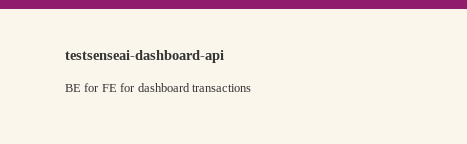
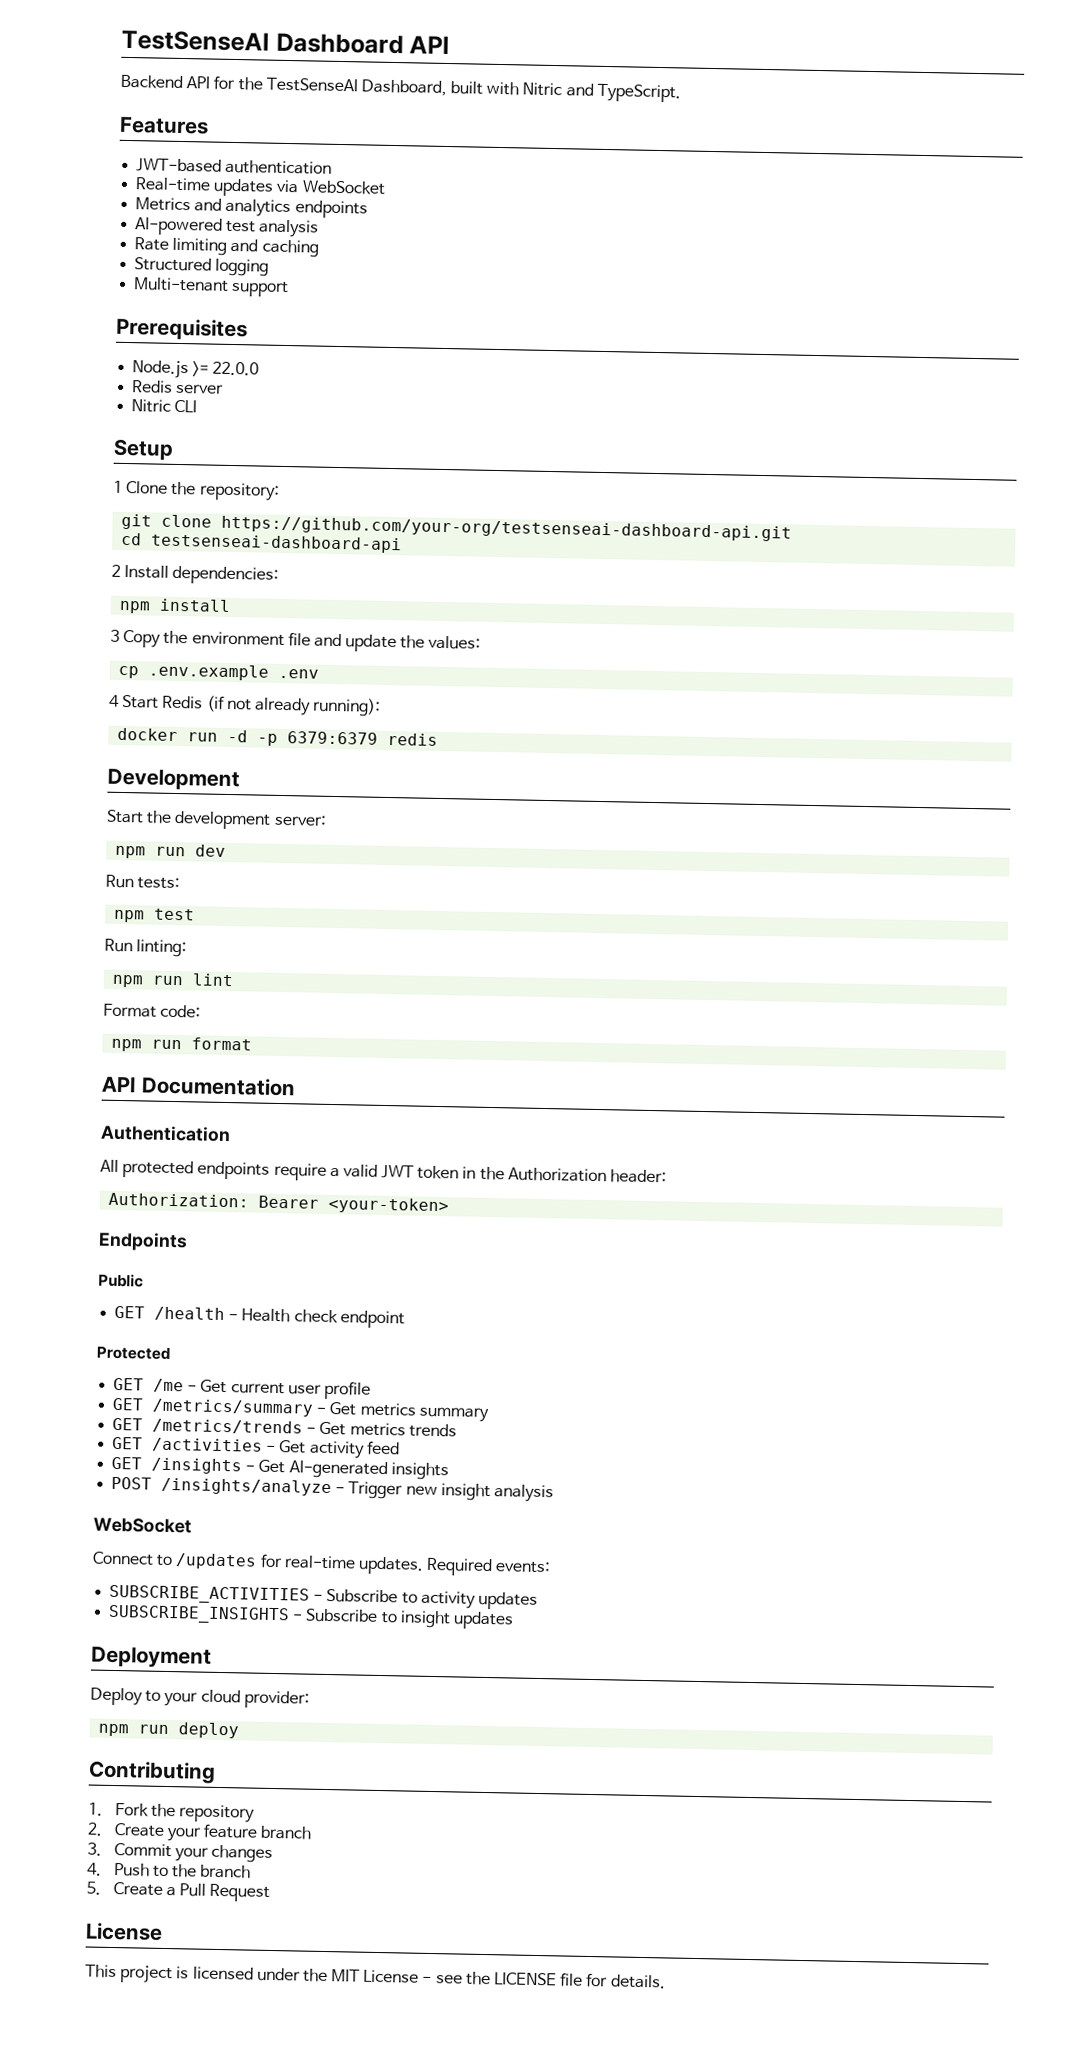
[65,50,224,63] [65,83,251,92] testsenseai-dashboard-api // BE for FE for dashboard transactions -> [121,29,451,55] [120,74,681,103] [119,116,209,135] [136,158,333,175] [135,177,386,197] [135,197,368,219] [134,217,320,238] [134,237,319,258] [134,257,270,277] [133,277,290,298] [116,317,248,342] [132,360,260,379] [132,380,225,394] [131,399,198,414] [113,438,174,461] [113,480,280,501] [121,513,793,542] [121,532,403,554] [111,564,280,585] [119,598,232,614] [110,629,482,653] [118,663,320,681] [109,694,382,717] [117,727,439,746] [107,768,240,792] [106,809,327,830] [115,844,227,859] [105,874,181,890] [114,908,196,923] [104,938,188,958] [112,973,235,988] [103,1003,202,1018] [111,1037,253,1052] [101,1076,296,1097] [100,1124,231,1143] [100,1159,668,1184] [108,1192,450,1215] [98,1231,188,1252] [98,1273,144,1288] [114,1305,405,1329] [96,1346,170,1360] [113,1377,371,1400] [112,1397,489,1423] [112,1417,457,1438] [112,1436,400,1459] [111,1456,449,1481] [111,1476,554,1503] [93,1517,192,1534] [92,1551,552,1577] [109,1584,538,1610] [108,1604,514,1630] [90,1646,212,1669] [90,1687,310,1709] [98,1722,240,1739] [88,1760,216,1784] [88,1802,255,1823] [87,1822,312,1842] [87,1842,273,1864] [87,1862,252,1879] [86,1881,271,1902] [85,1922,163,1941] [85,1964,666,1989] TestSenseAI Dashboard API // Backend API for the TestSenseAI Dashboard, built with Nitric and TypeScript. // Features // JWT-based authentication // Real-time updates via WebSocket // Metrics and analytics endpoints // AI-powered test analysis // Rate limiting and caching // Structured logging // Multi-tenant support // Prerequisites // Node.js >= 22.0.0 // Redis server // Nitric CLI // Setup // 1 Clone the repository: // git clone https://github.com/your-org/testsenseai-dashboard-api.git // cd testsenseai-dashboard-api // 2 Install dependencies: // npm install // 3 Copy the environment file and update the values: // cp .env.example .env // 4 Start Redis (if not already running): // docker run -d -p 6379:6379 redis // Development // Start the development server: // npm run dev // Run tests: // npm test // Run linting: // npm run lint // Format code: // npm run format // API Documentation // Authentication // All protected endpoints require a valid JWT token in the Authorization header: // Authorization: Bearer <your-token> // Endpoints // Public // GET /health - Health check endpoint // Protected // GET /me - Get current user profile // GET /metrics/summary - Get metrics summary // GET /metrics/trends - Get metrics trends // GET /activities - Get activity feed // GET /insights - Get AI-generated insights // POST /insights/analyze - Trigger new insight analysis // WebSocket // Connect to /updates for real-time updates. Required events: // SUBSCRIBE_ACTIVITIES - Subscribe to activity updates // SUBSCRIBE_INSIGHTS - Subscribe to insight updates // Deployment // Deploy to your cloud provider: // npm run deploy // Contributing // 1. Fork the repository // 2. Create your feature branch // 3. Commit your changes // 4. Push to the branch // 5. Create a Pull Request // License // This project is licensed under the MIT License - see the LICENSE file for details.

